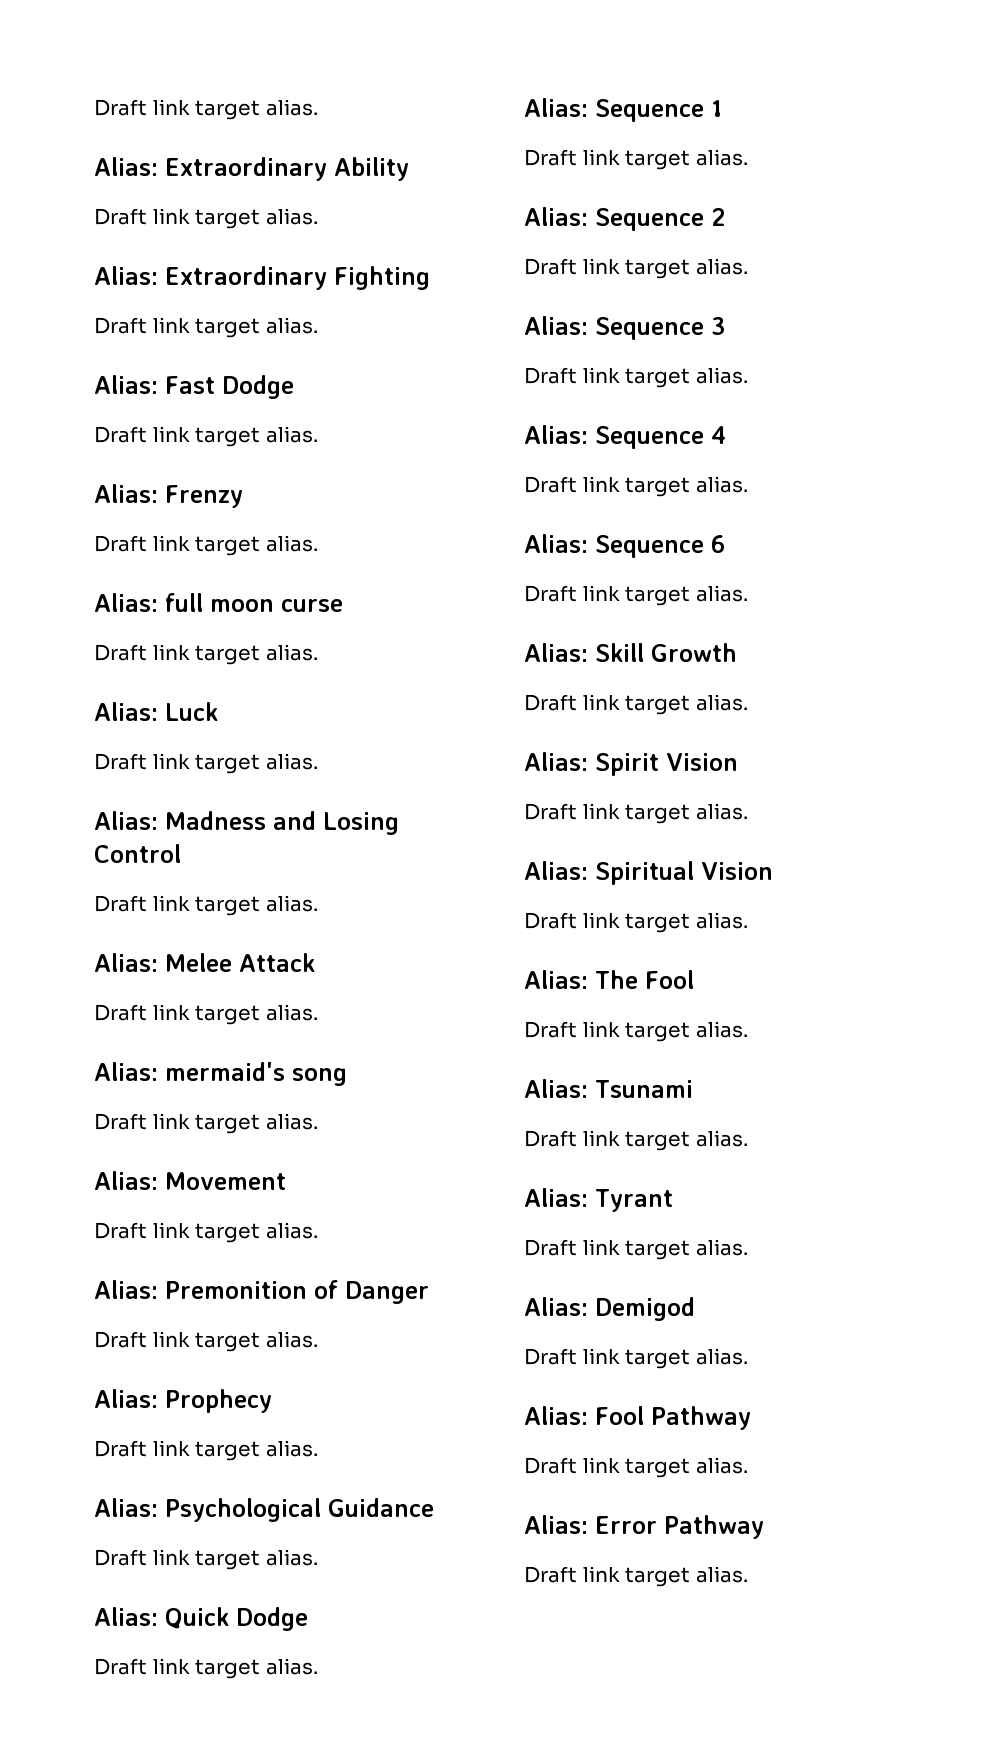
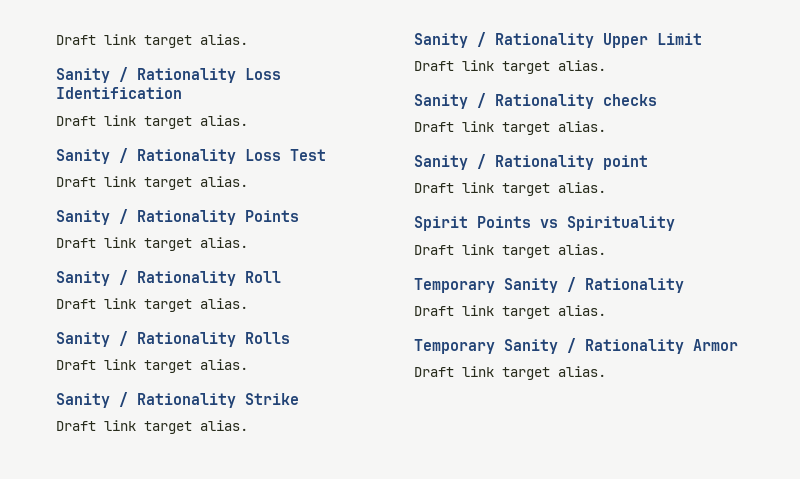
[94,99,318,120] [94,157,409,181] [94,208,318,229] [94,266,430,290] [94,317,318,338] [94,375,294,399] [94,426,318,447] [94,484,243,508] [94,535,318,556] [94,593,343,612] [94,644,318,665] [94,702,218,721] [94,753,318,774] [94,811,399,835] [94,844,181,863] [94,895,318,916] [94,953,315,972] [94,1004,318,1025] [94,1062,347,1086] [94,1113,318,1134] [94,1171,286,1190] [94,1222,318,1243] [94,1280,429,1304] [94,1331,318,1352] [94,1389,272,1413] [94,1440,318,1461] [94,1498,434,1522] [94,1549,318,1570] [94,1607,308,1631] [94,1658,318,1679] [524,98,722,122] [524,149,748,170] [524,207,726,231] [524,258,748,279] [524,316,726,340] [524,367,748,388] [524,425,726,449] [524,476,748,497] [524,534,725,558] [524,585,748,606] [524,643,737,662] [524,694,748,715] [524,752,738,776] [524,803,748,824] [524,861,773,885] [524,912,748,933] [524,970,694,989] [524,1021,748,1042] [524,1079,693,1098] [524,1130,748,1151] [524,1188,673,1212] [524,1239,748,1260] [524,1297,695,1321] [524,1348,748,1369] [524,1406,751,1430] [524,1457,748,1478] [524,1515,764,1539] [524,1566,748,1587] Draft link target alias. // Alias: Extraordinary Ability // Draft link target alias. // Alias: Extraordinary Fighting // Draft link target alias. // Alias: Fast Dodge // Draft link target alias. // Alias: Frenzy // Draft link target alias. // Alias: full moon curse // Draft link target alias. // Alias: Luck // Draft link target alias. // Alias: Madness and Losing Control // Draft link target alias. // Alias: Melee Attack // Draft link target alias. // Alias: mermaid's song // Draft link target alias. // Alias: Movement // Draft link target alias. // Alias: Premonition of Danger // Draft link target alias. // Alias: Prophecy // Draft link target alias. // Alias: Psychological Guidance // Draft link target alias. // Alias: Quick Dodge // Draft link target alias. // Alias: Sequence 1 // Draft link target alias. // Alias: Sequence 2 // Draft link target alias. // Alias: Sequence 3 // Draft link target alias. // Alias: Sequence 4 // Draft link target alias. // Alias: Sequence 6 // Draft link target alias. // Alias: Skill Growth // Draft link target alias. // Alias: Spirit Vision // Draft link target alias. // Alias: Spiritual Vision // Draft link target alias. // Alias: The Fool // Draft link target alias. // Alias: Tsunami // Draft link target alias. // Alias: Tyrant // Draft link target alias. // Alias: Demigod // Draft link target alias. // Alias: Fool Pathway // Draft link target alias. // Alias: Error Pathway // Draft link target alias. -> [56,34,248,48] [56,67,281,83] [56,87,182,99] [56,115,248,129] [56,148,326,164] [56,176,248,190] [56,209,299,225] [56,237,248,251] [56,270,281,286] [56,298,248,312] [56,331,290,347] [56,359,248,373] [56,392,299,408] [56,420,248,434] [414,32,702,48] [414,60,606,74] [414,93,657,109] [414,121,606,135] [414,154,648,170] [414,182,606,196] [414,216,675,231] [414,244,606,258] [414,277,684,293] [414,305,606,319] [414,338,738,354] [414,366,606,380] Draft link target alias. // Sanity / Rationality Loss Identification // Draft link target alias. // Sanity / Rationality Loss Test // Draft link target alias. // Sanity / Rationality Points // Draft link target alias. // Sanity / Rationality Roll // Draft link target alias. // Sanity / Rationality Rolls // Draft link target alias. // Sanity / Rationality Strike // Draft link target alias. // Sanity / Rationality Upper Limit // Draft link target alias. // Sanity / Rationality checks // Draft link target alias. // Sanity / Rationality point // Draft link target alias. // Spirit Points vs Spirituality // Draft link target alias. // Temporary Sanity / Rationality // Draft link target alias. // Temporary Sanity / Rationality Armor // Draft link target alias.

